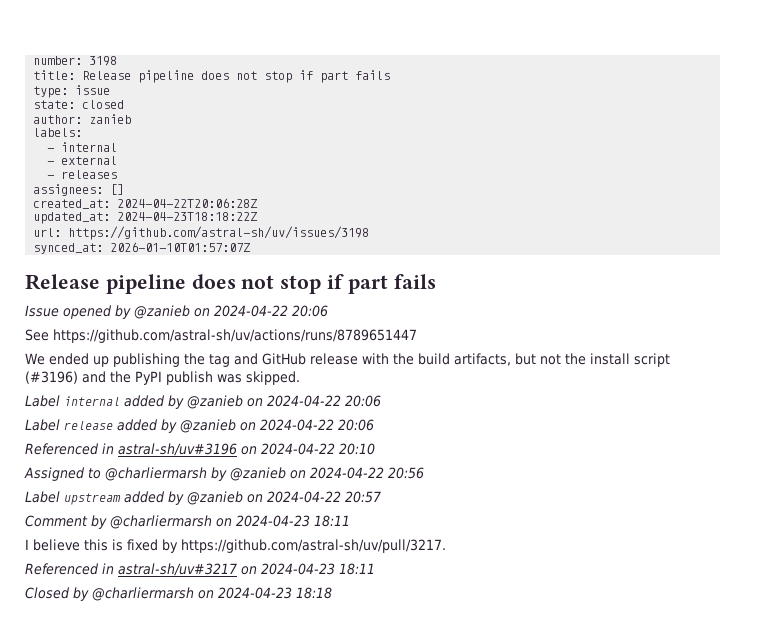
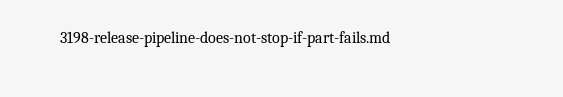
[33,56,118,66] [33,70,391,83] [33,85,111,98] [33,100,125,109] [33,114,132,124] [33,128,83,137] [47,142,118,152] [47,156,118,165] [47,170,118,179] [33,184,125,196] [33,198,259,209] [33,212,259,224] [33,226,370,240] [33,242,252,254] [25,274,436,294] [25,305,328,319] [25,329,417,343] [25,353,670,367] [25,371,300,385] [25,395,381,409] [25,419,374,433] [25,443,375,456] [24,467,424,481] [25,491,381,505] [25,515,350,529] [25,539,446,553] [25,563,375,576] [25,587,332,601] number: 3198 // title: Release pipeline does not stop if part fails // type: issue // state: closed // author: zanieb // labels: // - internal // - external // - releases // assignees: [] // created_at: 2024-04-22T20:06:28Z // updated_at: 2024-04-23T18:18:22Z // url: https://github.com/astral-sh/uv/issues/3198 // synced_at: 2026-01-10T01:57:07Z // Release pipeline does not stop if part fails // Issue opened by @zanieb on 2024-04-22 20:06 // See https://github.com/astral-sh/uv/actions/runs/8789651447 // We ended up publishing the tag and GitHub release with the build artifacts, but not the install script (#3196) and the PyPI publish was skipped. // Label internal added by @zanieb on 2024-04-22 20:06 // Label release added by @zanieb on 2024-04-22 20:06 // Referenced in astral-sh/uv#3196 on 2024-04-22 20:10 // Assigned to @charliermarsh by @zanieb on 2024-04-22 20:56 // Label upstream added by @zanieb on 2024-04-22 20:57 // Comment by @charliermarsh on 2024-04-23 18:11 // I believe this is fixed by https://github.com/astral-sh/uv/pull/3217. // Referenced in astral-sh/uv#3217 on 2024-04-23 18:11 // Closed by @charliermarsh on 2024-04-23 18:18 -> [60,31,390,47] 3198-release-pipeline-does-not-stop-if-part-fails.md

